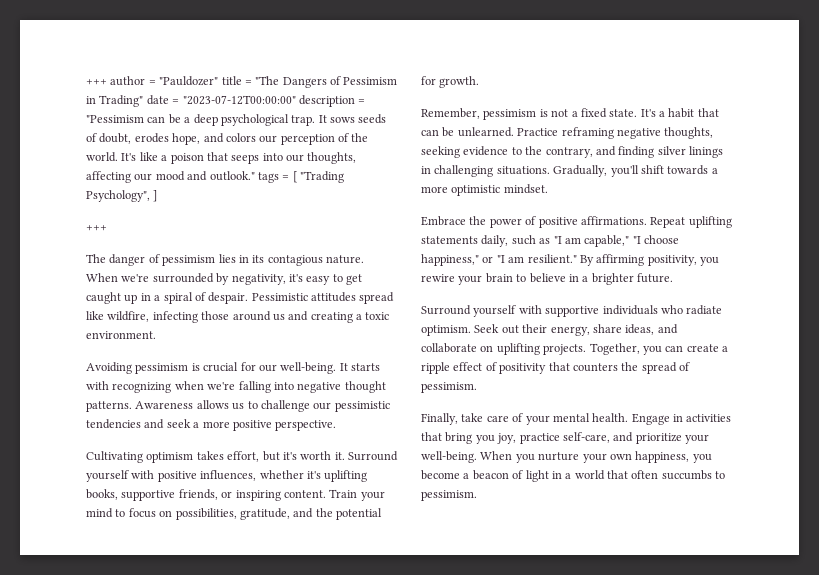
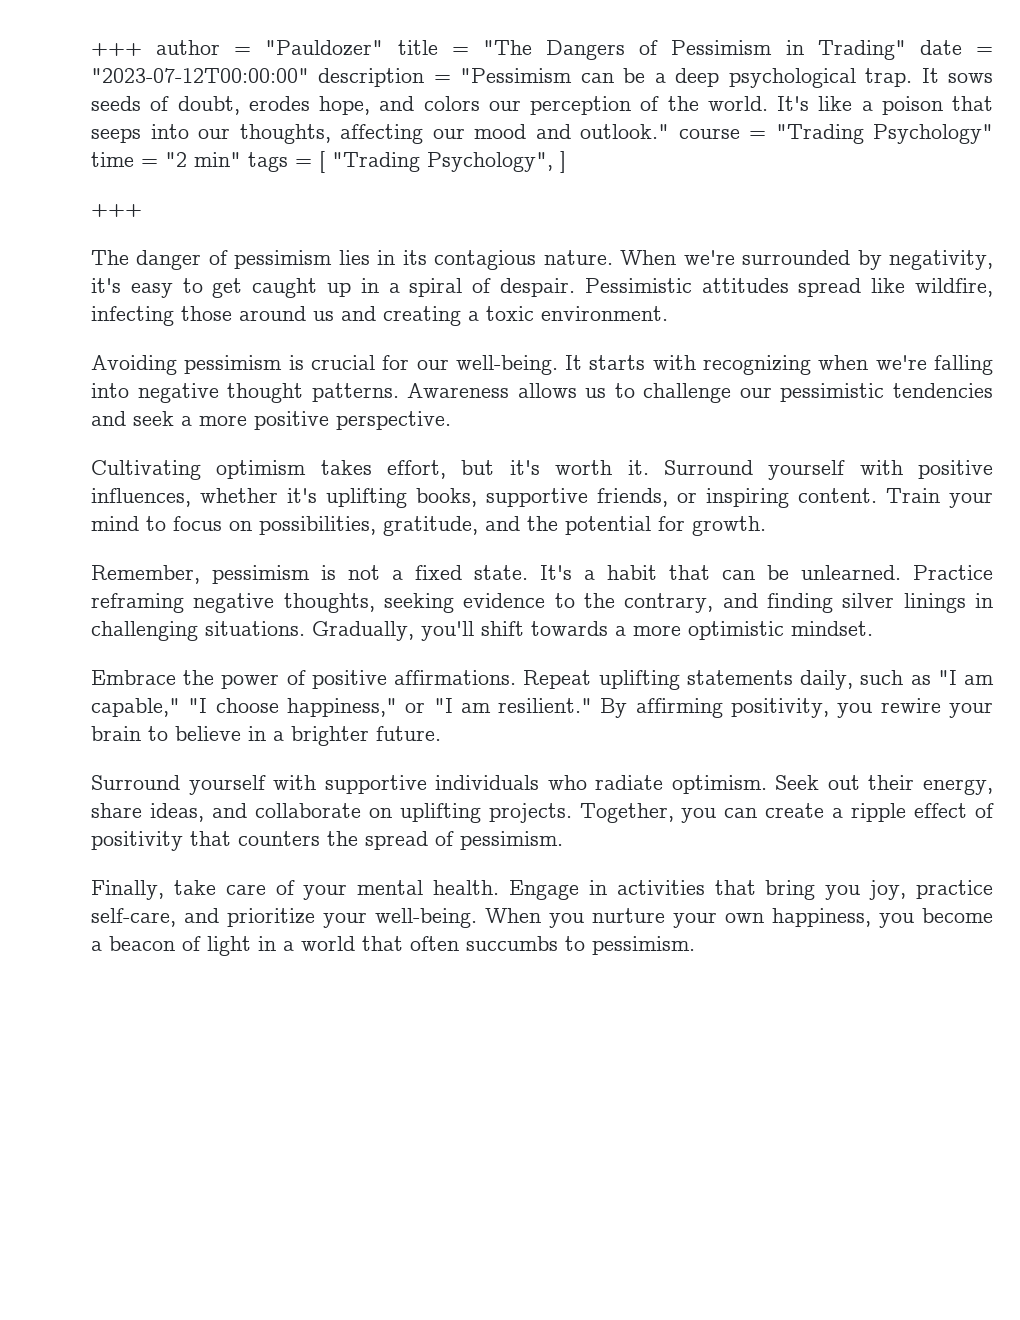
(255, 176) none -> [678,124,993,144] [91,152,241,167] course = "Trading Psychology" time = "2 min"

